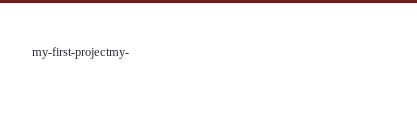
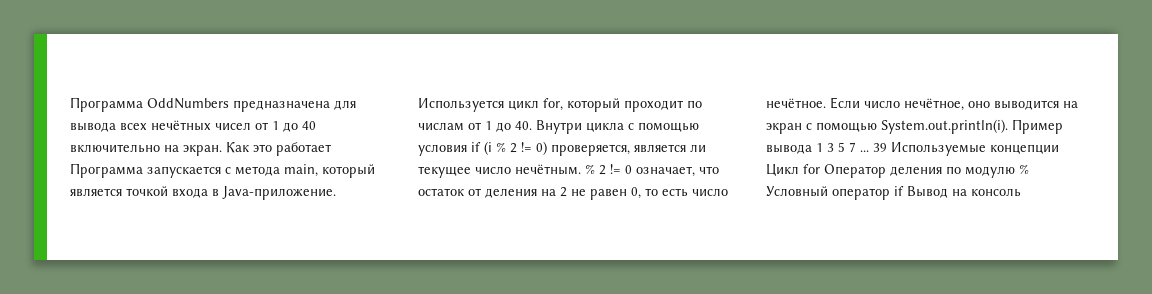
[32,47,129,59] my-first-projectmy- -> [70,97,356,112] [70,120,316,132] [70,142,331,156] [70,163,375,178] [70,186,336,200] [418,98,702,112] [418,120,699,134] [418,141,706,156] [418,164,719,178] [418,187,728,200] [766,97,1078,111] [766,119,1063,134] [766,142,1059,156] [766,164,1029,178] [766,186,1021,200] Программа OddNumbers предназначена для вывода всех нечётных чисел от 1 до 40 включительно на экран. Как это работает Программа запускается с метода main, который является точкой входа в Java-приложение. Используется цикл for, который проходит по числам от 1 до 40. Внутри цикла с помощью условия if (i % 2 != 0) проверяется, является ли текущее число нечётным. % 2 != 0 означает, что остаток от деления на 2 не равен 0, то есть число нечётное. Если число нечётное, оно выводится на экран с помощью System.out.println(i). Пример вывода 1 3 5 7 ... 39 Используемые концепции Цикл for Оператор деления по модулю % Условный оператор if Вывод на консоль

